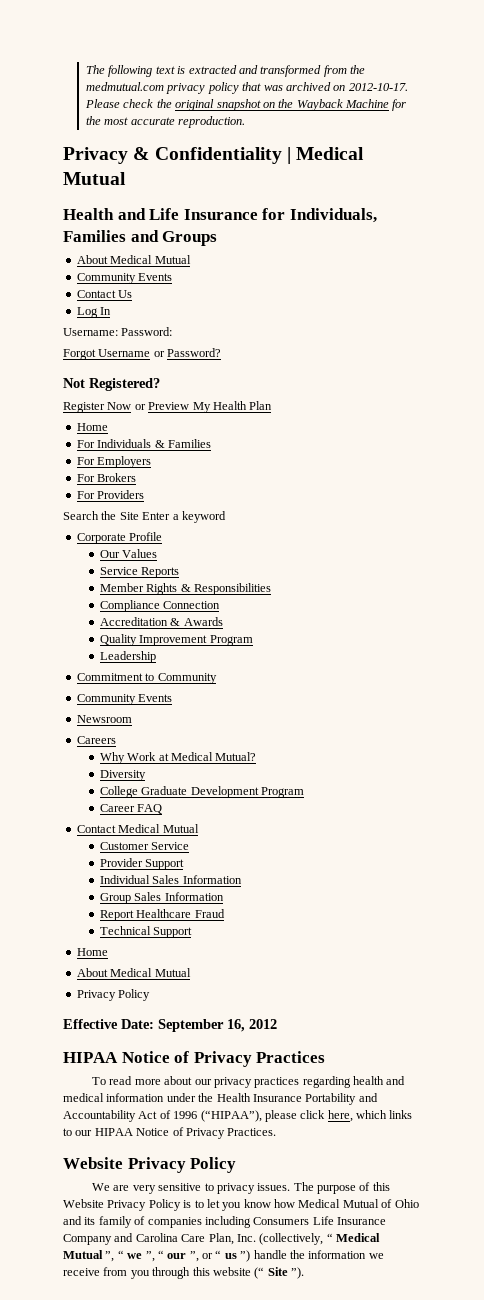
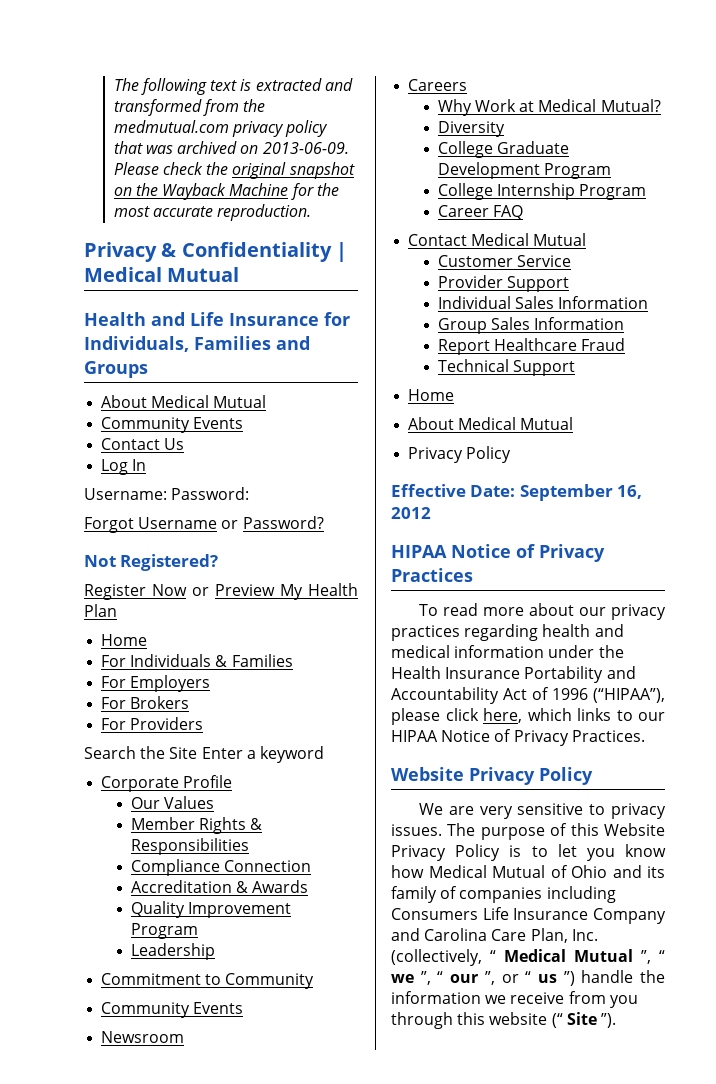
[348,83,408,91] 2012-10-17. -> [262,142,349,154] 2013-06-09.
[99,567,180,578] // Service Reports -> (215, 802) none
(304, 792) none -> [437,183,647,200] // College Internship Program

